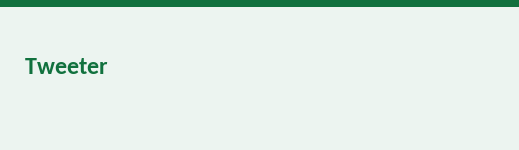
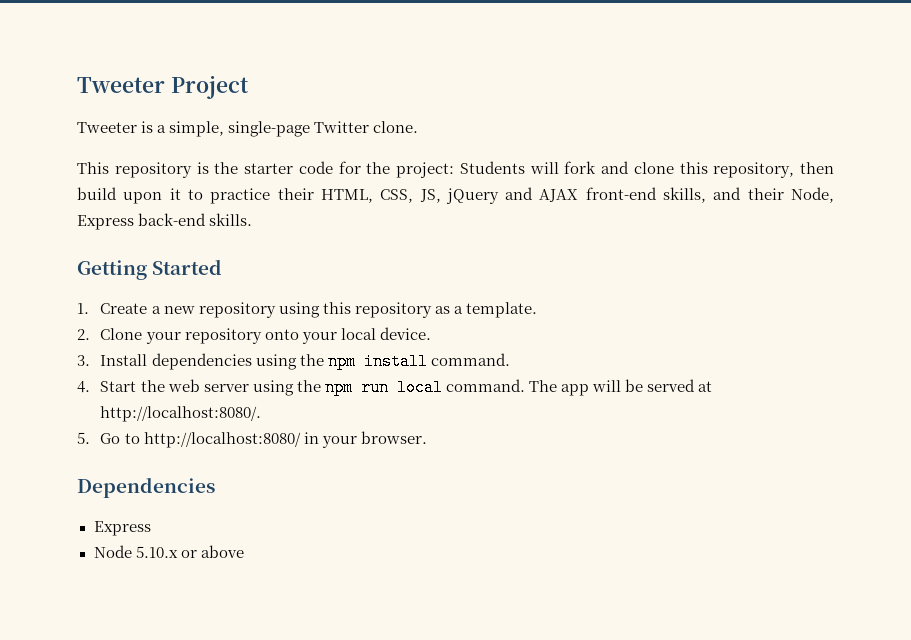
[25,58,108,74] Tweeter -> [77,75,249,99] [77,121,419,137] [77,161,834,178] [77,187,834,204] [77,213,253,230] [77,259,223,280] [77,302,537,318] [77,327,431,344] [77,353,510,370] [77,379,713,396] [100,406,262,422] [77,431,427,448] [77,477,215,498] [93,521,151,536] [93,545,244,558] Tweeter Project // Tweeter is a simple, single-page Twitter clone. // This repository is the starter code for the project: Students will fork and clone this repository, then build upon it to practice their HTML, CSS, JS, jQuery and AJAX front-end skills, and their Node, Express back-end skills. // Getting Started // 1. Create a new repository using this repository as a template. // 2. Clone your repository onto your local device. // 3. Install dependencies using the npm install command. // 4. Start the web server using the npm run local command. The app will be served at http://localhost:8080/. // 5. Go to http://localhost:8080/ in your browser. // Dependencies // Express // Node 5.10.x or above

